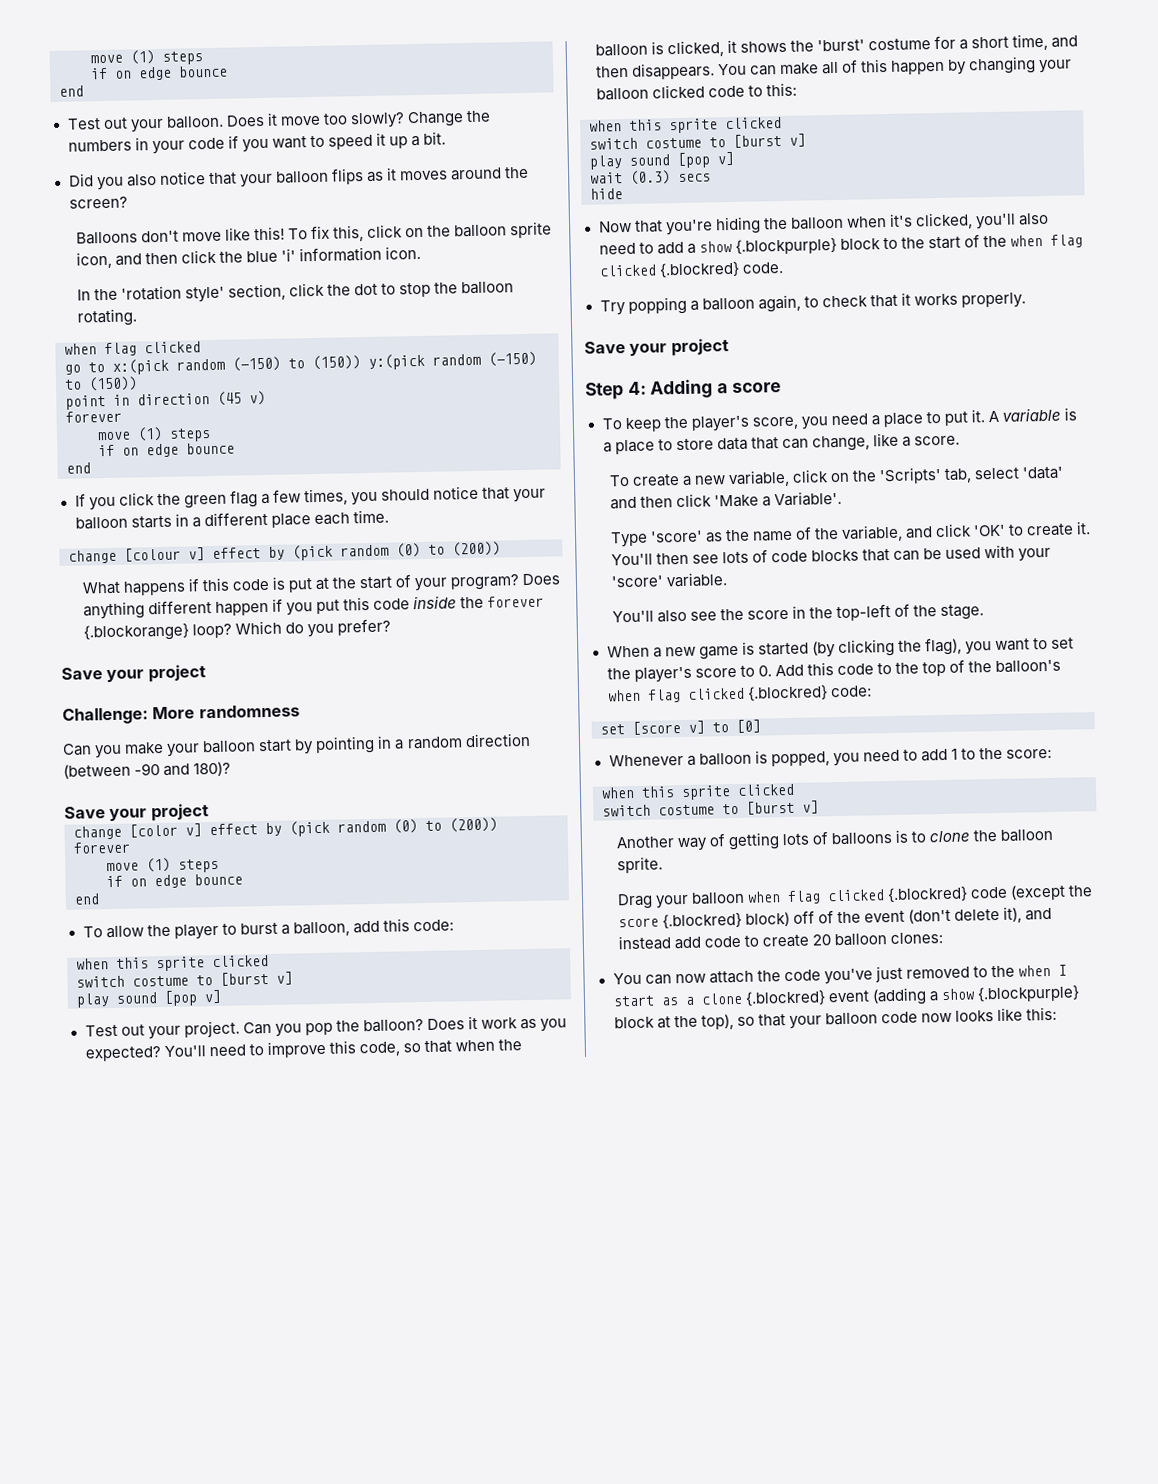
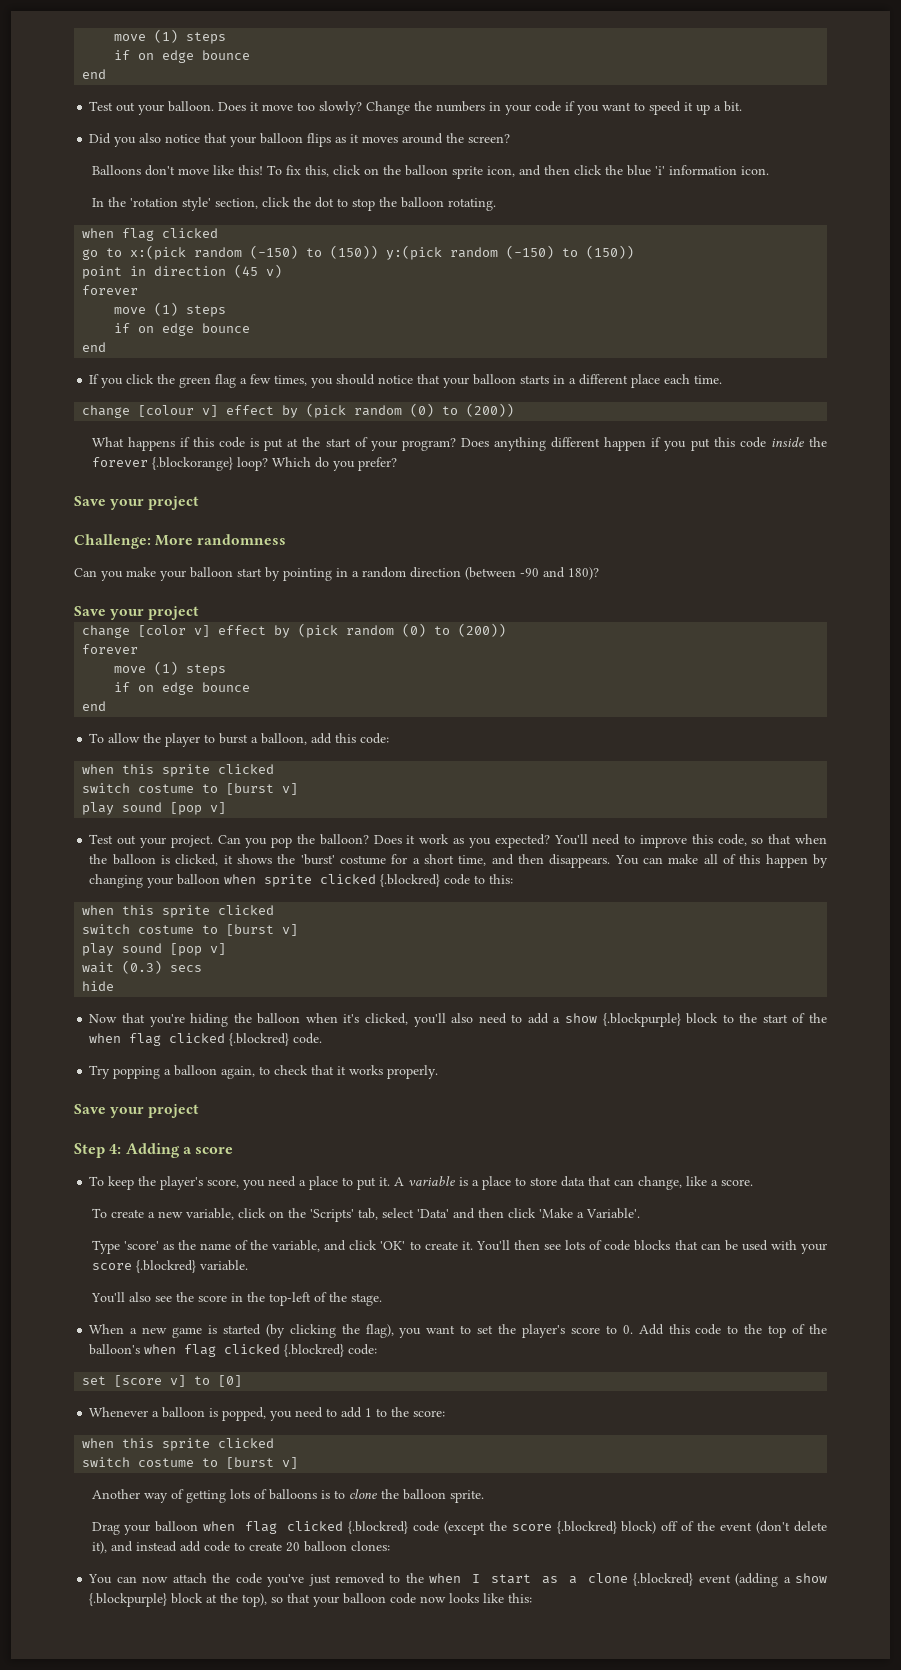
[651,84,705,99] clicked -> [224,874,441,887] when sprite clicked {.blockred}
[1022,466,1065,480] 'data' -> [416,1209,449,1218] 'Data'
[610,575,664,588] 'score' -> [91,1260,196,1273] score {.blockred}

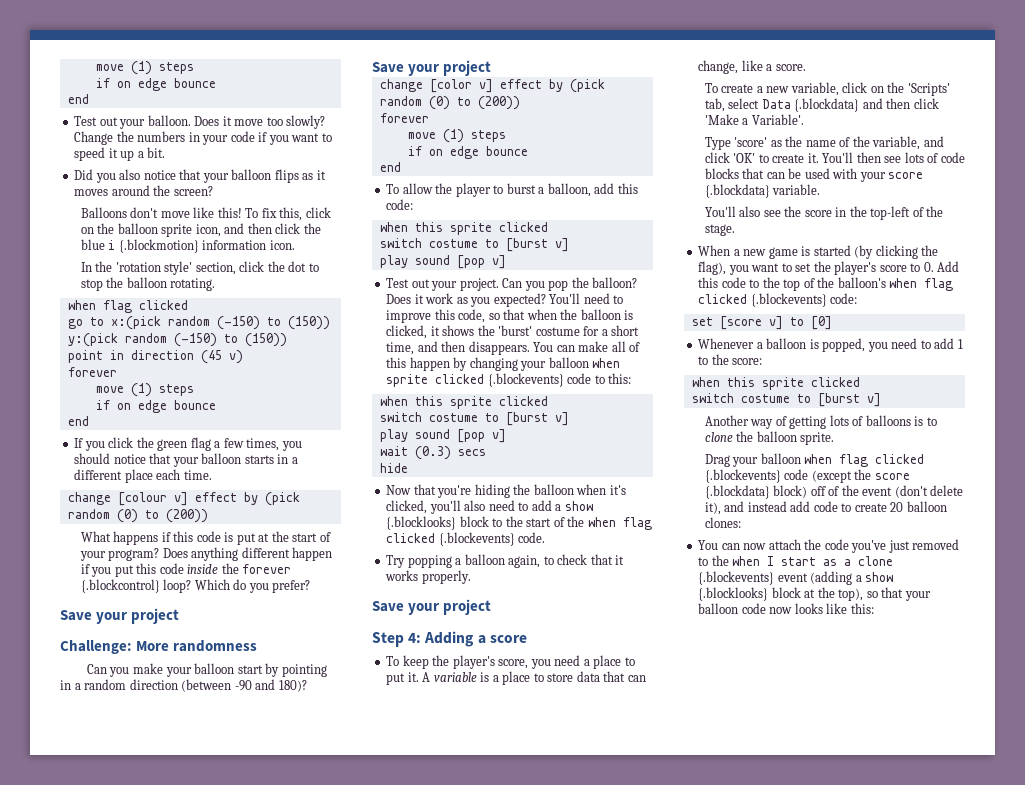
[654,166,665,175] 'i' -> [108,239,199,253] i {.blockmotion}
[151,457,233,471] {.blockorange} -> [80,579,160,593] {.blockcontrol}
[380,874,441,887] {.blockred} -> [487,373,564,387] {.blockevents}
[602,1013,681,1027] {.blockpurple} -> [386,516,457,530] {.blocklooks}
[229,1033,290,1046] {.blockred} -> [438,532,515,546] {.blockevents}
[416,1209,449,1218] 'Data' -> [761,98,860,112] Data {.blockdata}
[135,1260,196,1273] {.blockred} -> [704,184,770,198] {.blockdata}
[284,1344,345,1357] {.blockred} -> [750,293,827,307] {.blockevents}
[347,1521,408,1534] {.blockred} -> [704,469,781,483] {.blockevents}
[556,1521,617,1534] {.blockred} -> [704,485,770,499] {.blockdata}
[633,1573,694,1586] {.blockred} -> [698,571,775,585] {.blockevents}
[89,1593,168,1607] {.blockpurple} -> [698,587,769,601] {.blocklooks}

